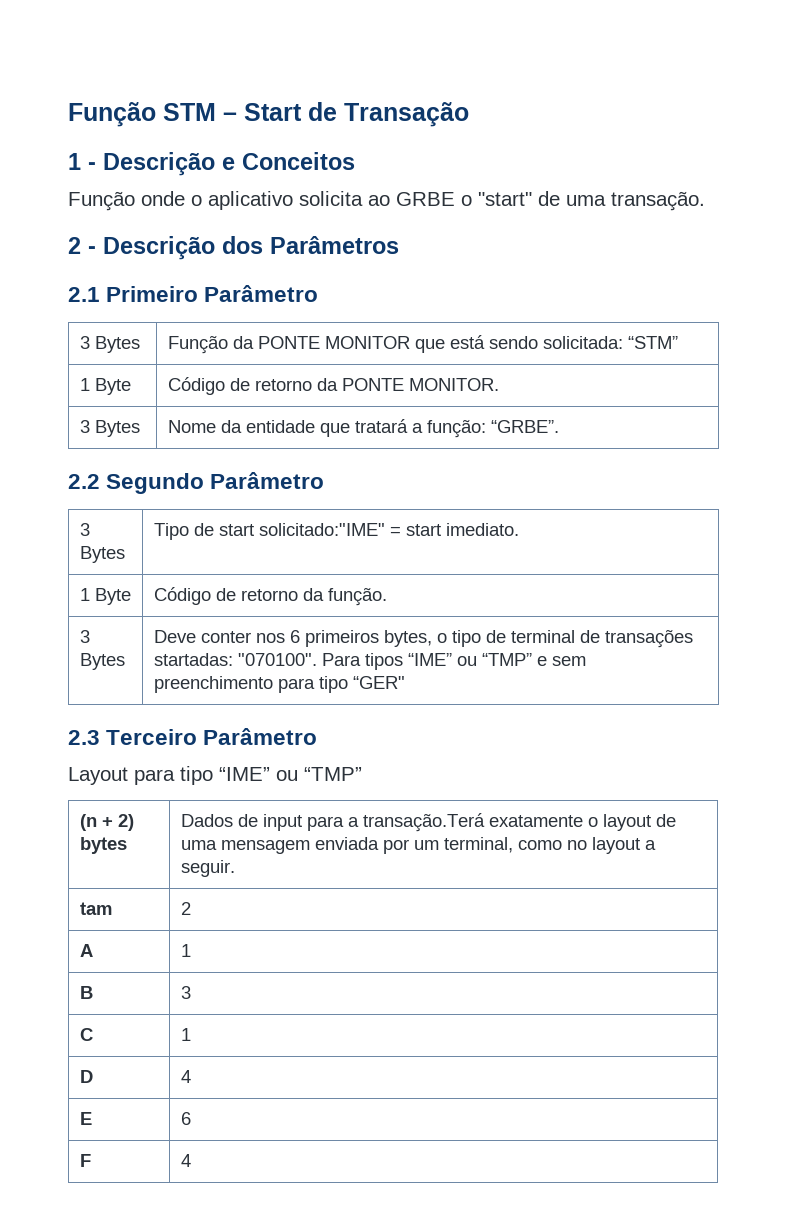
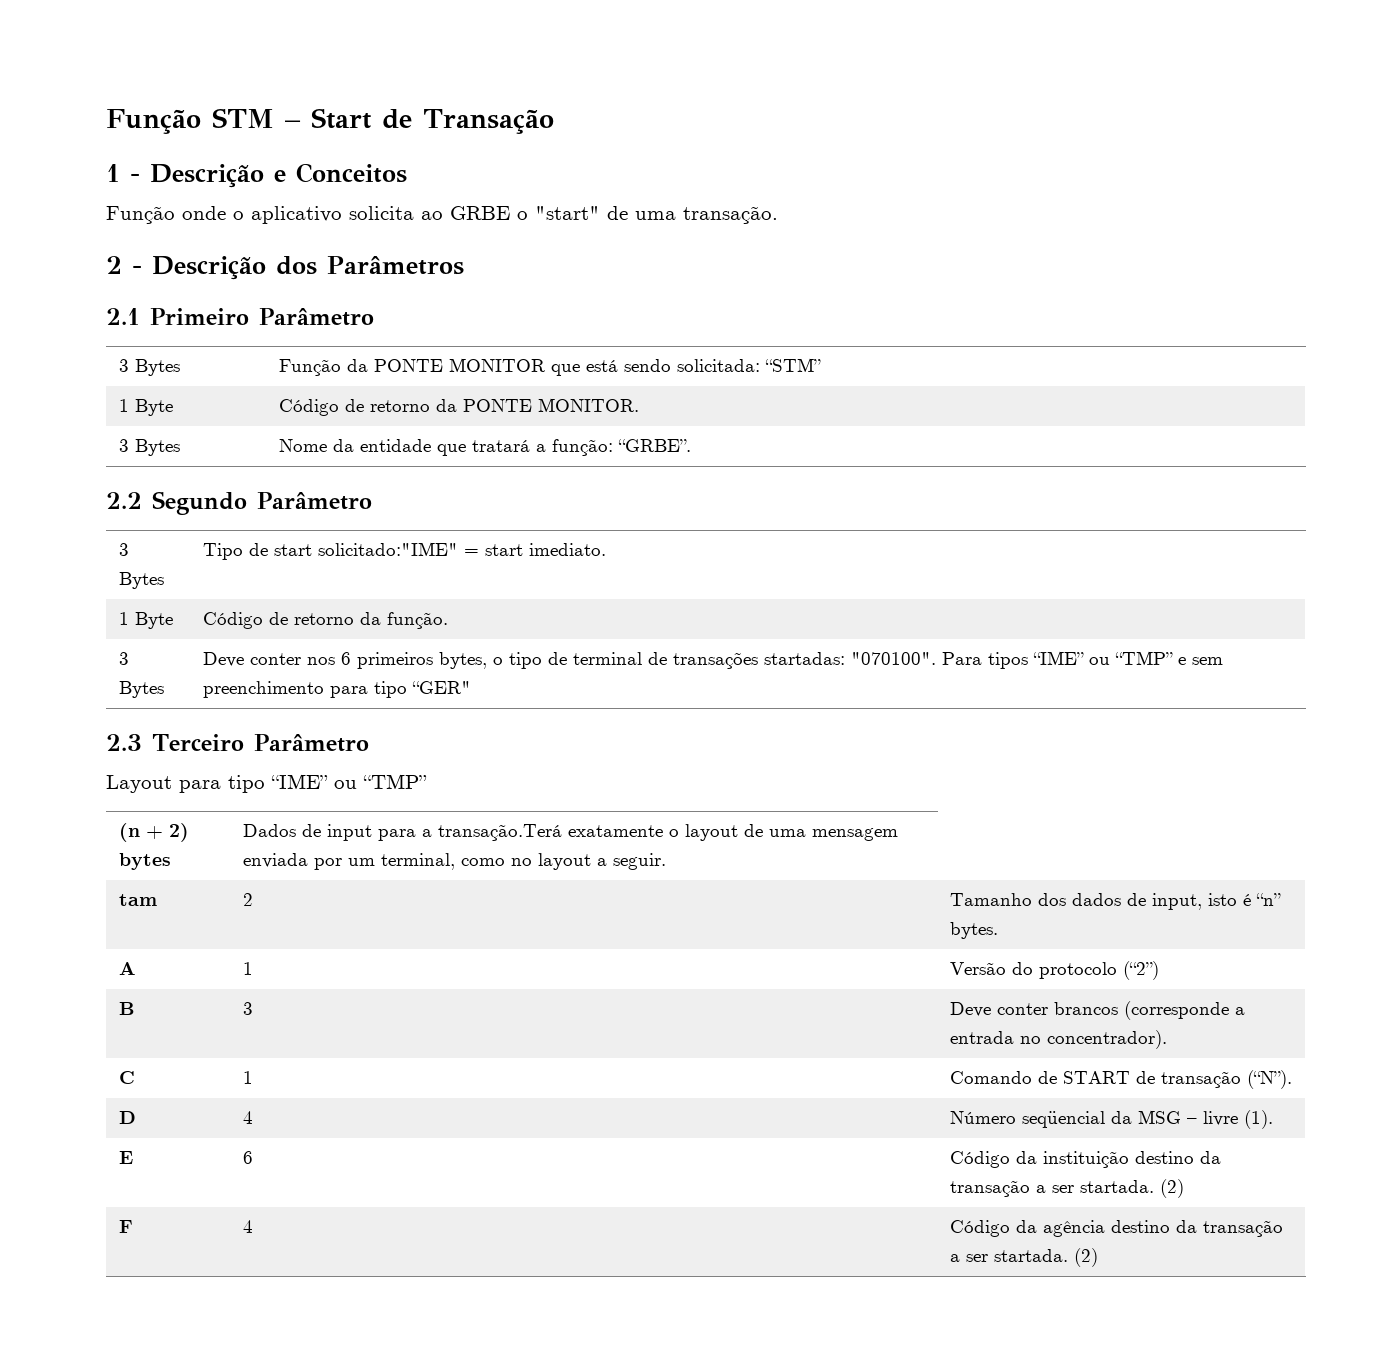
[79,944,93,957] [180,944,191,957] [79,986,93,999] [180,986,191,999] [79,1028,93,1041] [180,1028,191,1041] [79,1070,93,1083] [180,1070,191,1083] [79,1112,92,1125] [180,1112,191,1125] [79,1154,91,1167] [180,1154,191,1167] // A | 1 // B | 3 // C | 1 // D | 4 // E | 6 // F | 4 -> [949,893,1281,910] [949,922,998,939] [118,962,136,975] [242,962,253,975] [949,961,1159,980] [118,1002,135,1015] [242,1002,253,1015] [949,1001,1245,1020] [949,1030,1167,1049] [118,1071,135,1084] [242,1071,253,1084] [949,1070,1292,1089] [118,1111,136,1124] [242,1111,253,1124] [949,1110,1273,1129] [118,1151,133,1164] [242,1151,253,1164] [949,1151,1221,1168] [949,1179,1184,1198] [118,1220,133,1233] [242,1220,253,1233] [949,1220,1283,1237] [949,1248,1098,1267] | Tamanho dos dados de input, isto é “n” bytes. // A | 1 | Versão do protocolo (“2”) // B | 3 | Deve conter brancos (corresponde a entrada no concentrador). // C | 1 | Comando de START de transação (“N”). // D | 4 | Número seqüencial da MSG – livre (1). // E | 6 | Código da instituição destino da transação a ser startada. (2) // F | 4 | Código da agência destino da transação a ser startada. (2)

